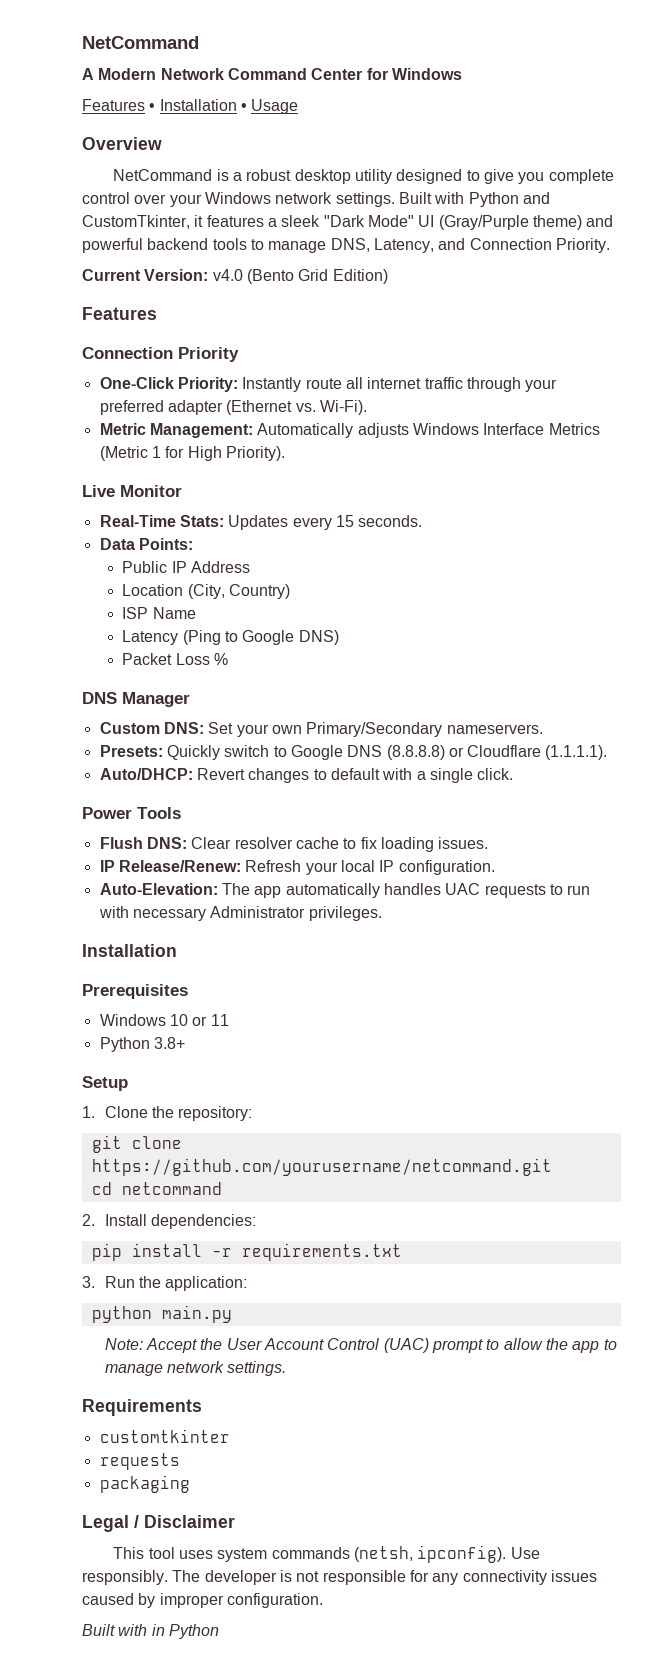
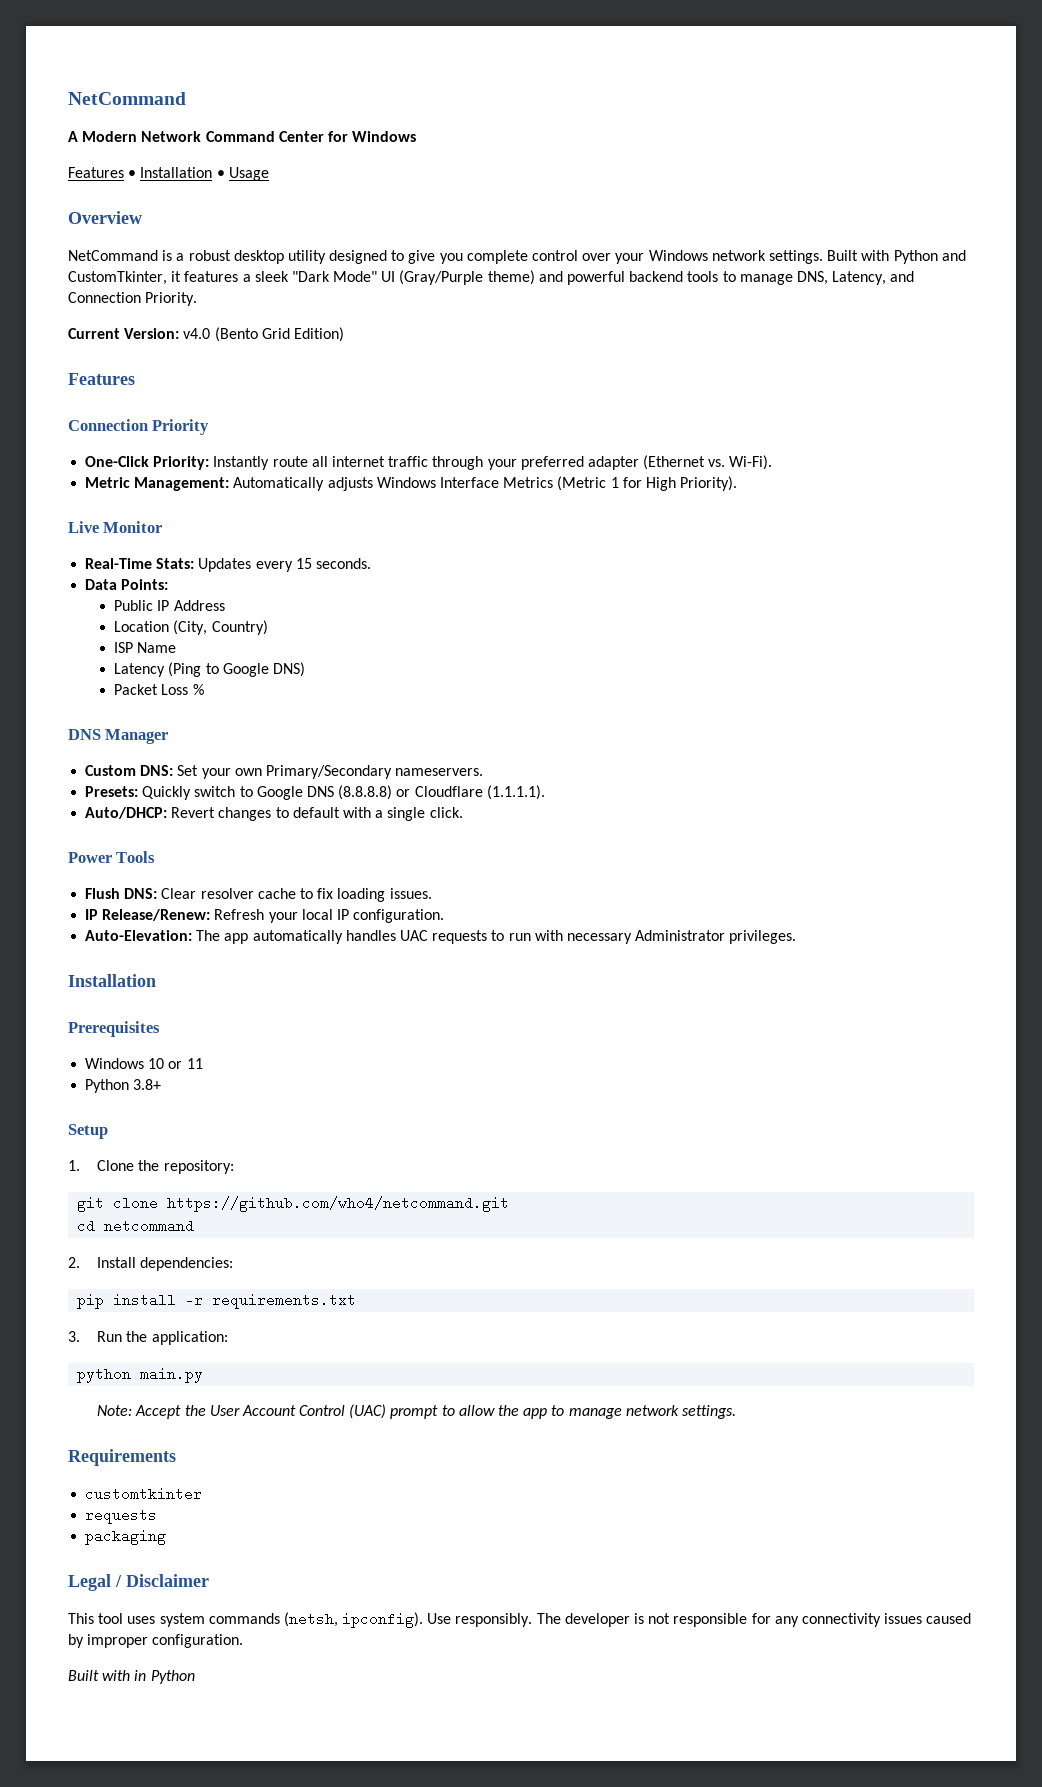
[91,1158,552,1176] https://github.com/yourusername/netcommand.git -> [167,1196,510,1212] https://github.com/who4/netcommand.git

